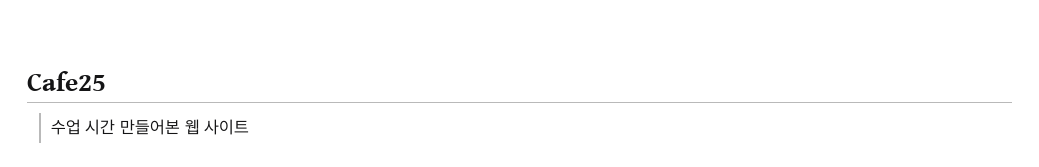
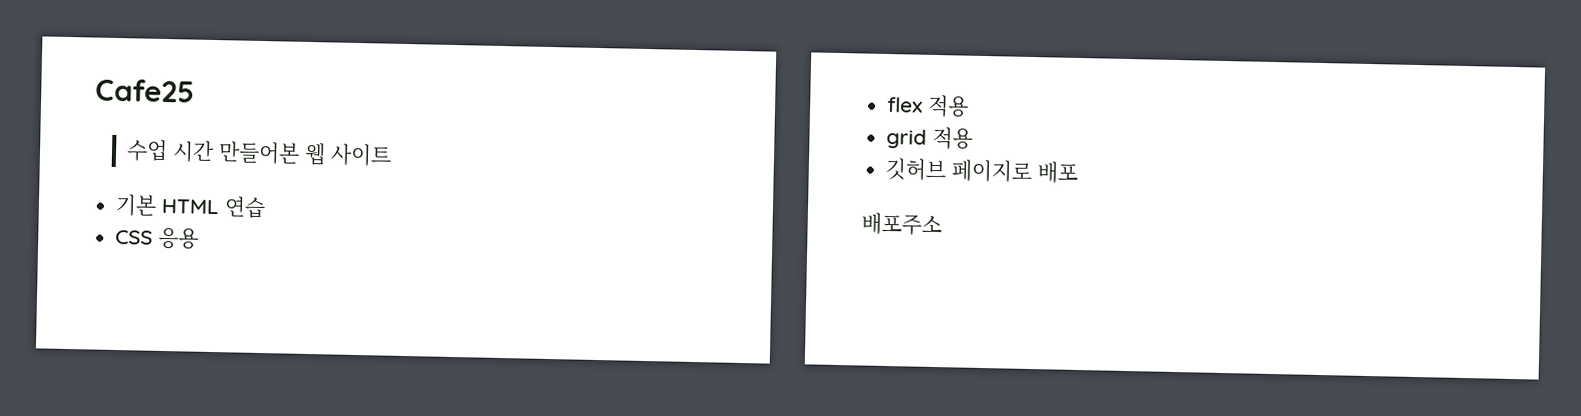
(250, 127) none -> [115,193,267,220] [115,227,200,250] [887,94,970,118] [886,126,974,150] [885,157,1080,184] [861,212,942,237] // 기본 HTML 연습 // CSS 응용 // flex 적용 // grid 적용 // 깃허브 페이지로 배포 // 배포주소

